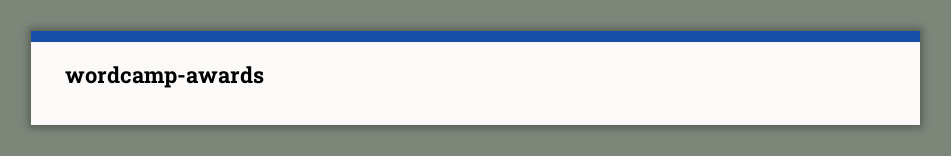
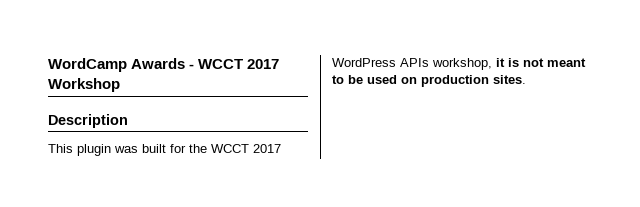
[65,66,264,88] wordcamp-awards -> [48,58,280,72] [48,78,120,92] [48,114,128,128] [48,144,281,156] [332,58,586,70] [332,75,526,87] WordCamp Awards - WCCT 2017 Workshop // Description // This plugin was built for the WCCT 2017 WordPress APIs workshop, it is not meant to be used on production sites.

